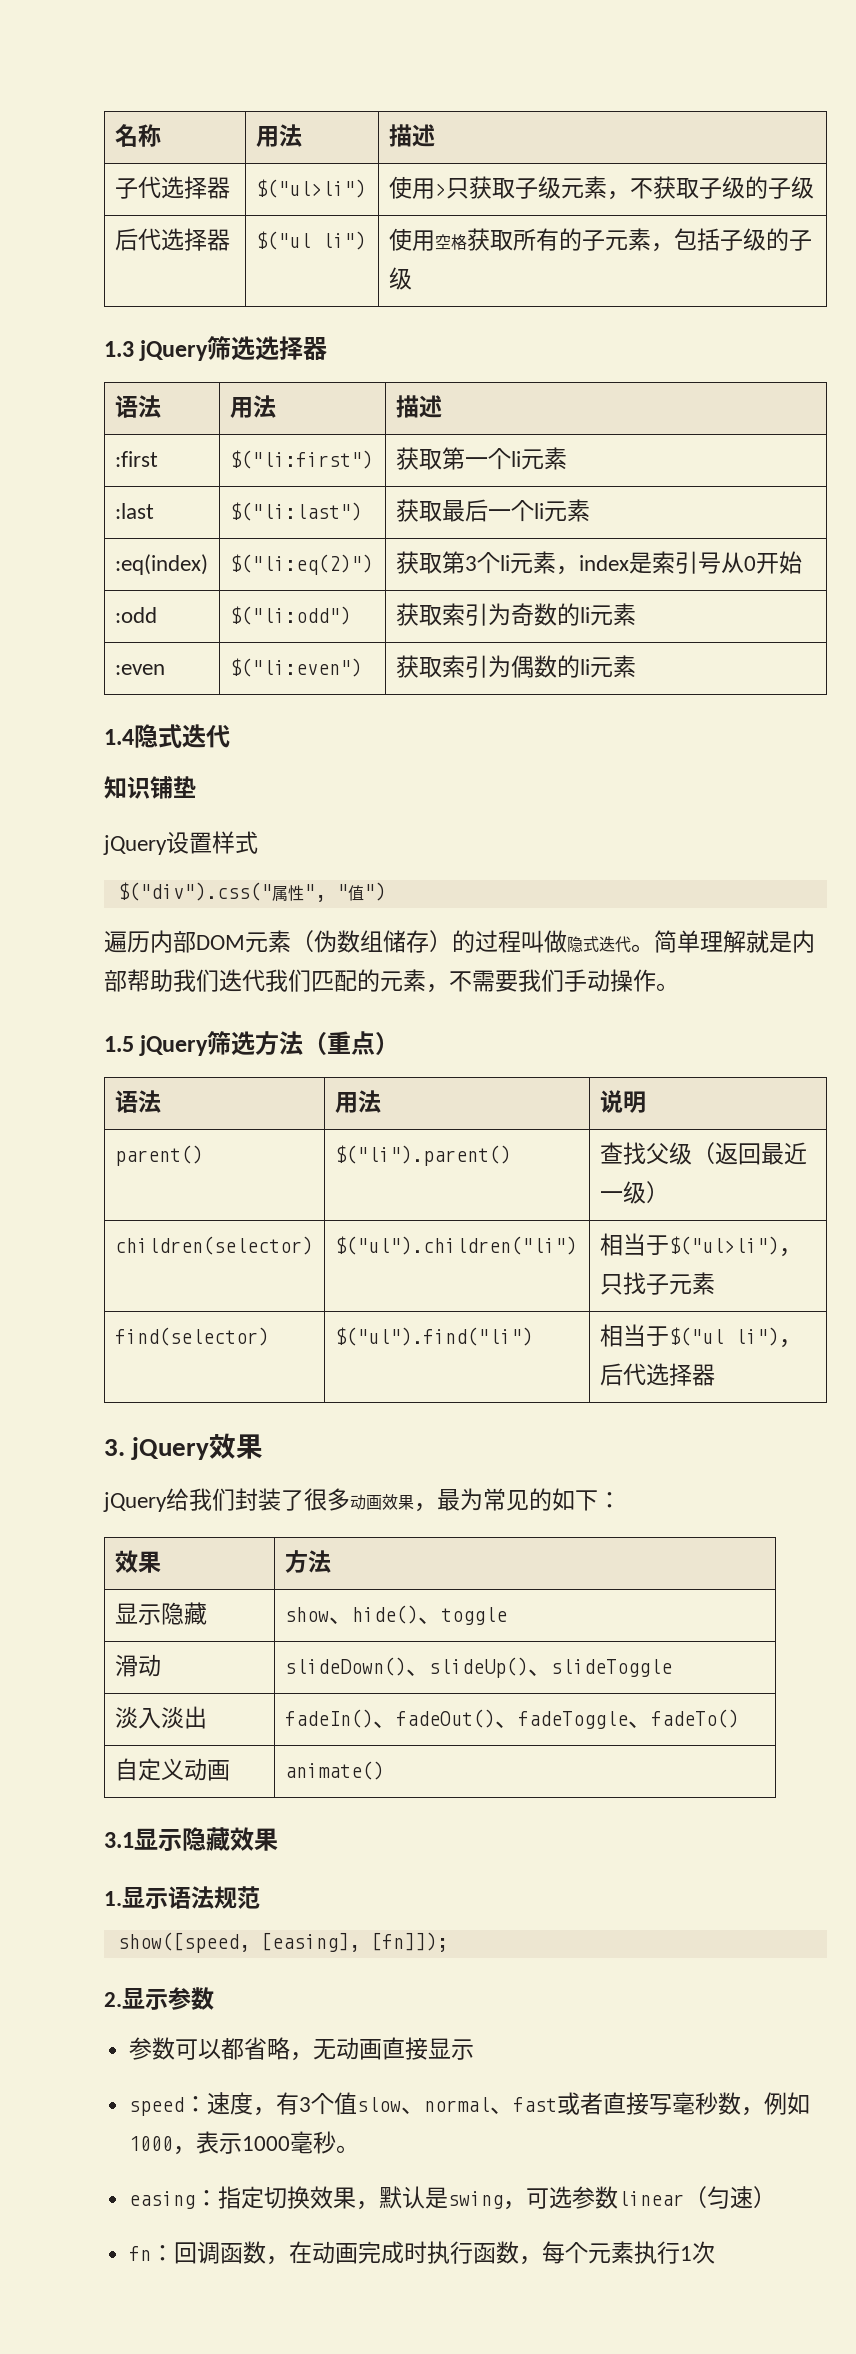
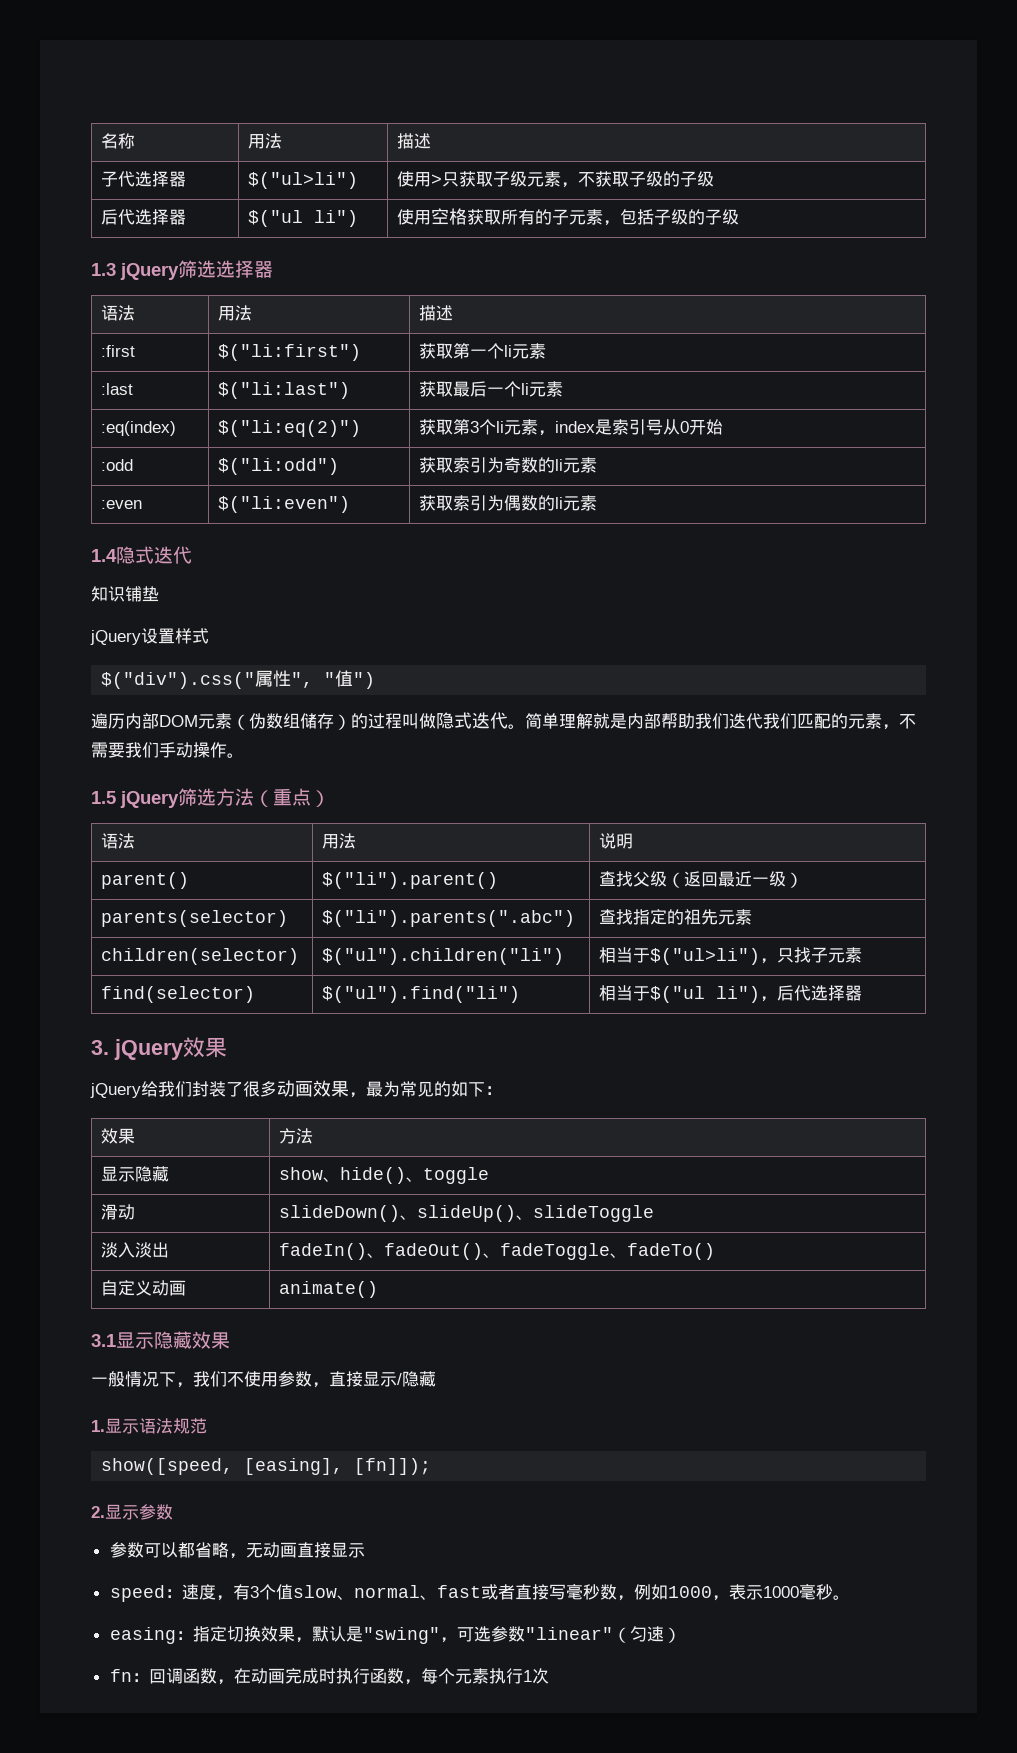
(669, 1192) none -> [100,910,288,927] [321,910,575,927] [598,909,752,925] // parents(selector) | $("li").parents(".abc") | 查找指定的祖先元素
(278, 1839) none -> [91,1371,436,1388] // 一般情况下，我们不使用参数，直接显示/隐藏
[448,2191,504,2209] swing -> [362,1627,440,1644] "swing"
[618,2191,685,2206] linear -> [524,1627,613,1640] "linear"

